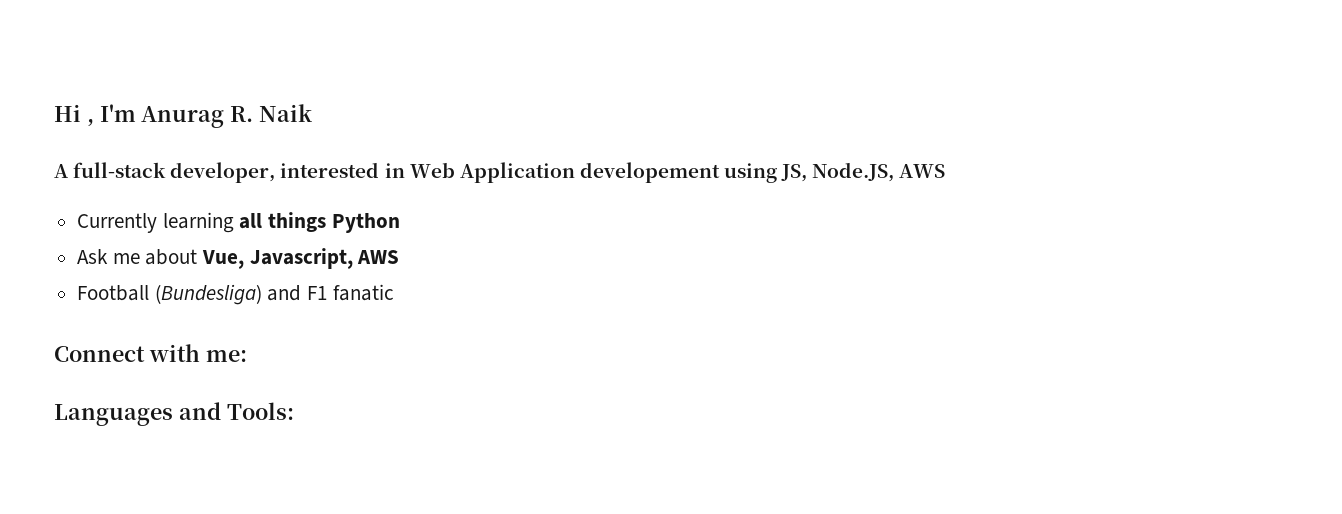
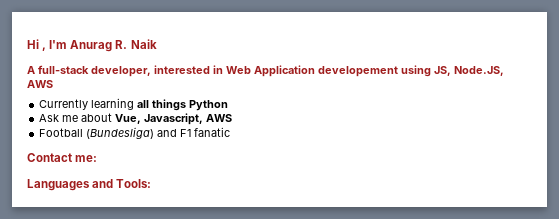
[54,344,200,362] Connect with -> [27,153,72,162] Contact

